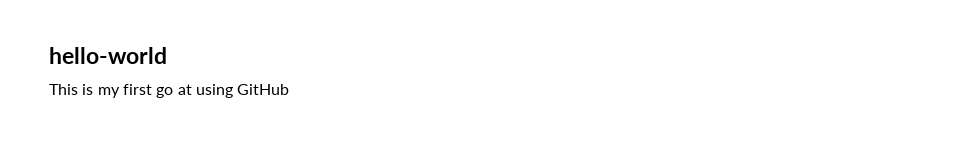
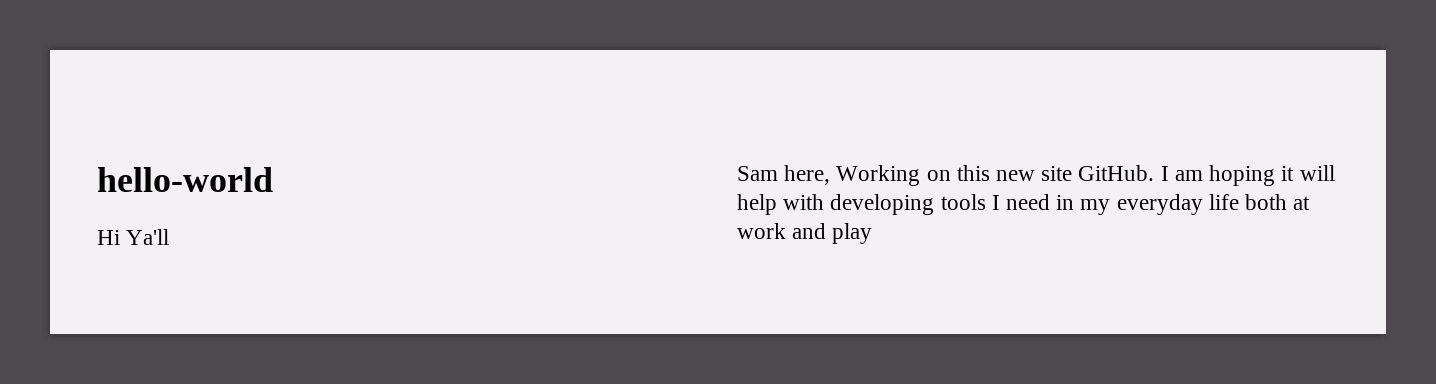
[49,84,290,98] This is my first go at using GitHub -> [97,229,170,245] [737,165,1335,186] [737,194,1311,215] [737,223,873,244] Hi Ya'll // Sam here, Working on this new site GitHub. I am hoping it will help with developing tools I need in my everyday life both at work and play

